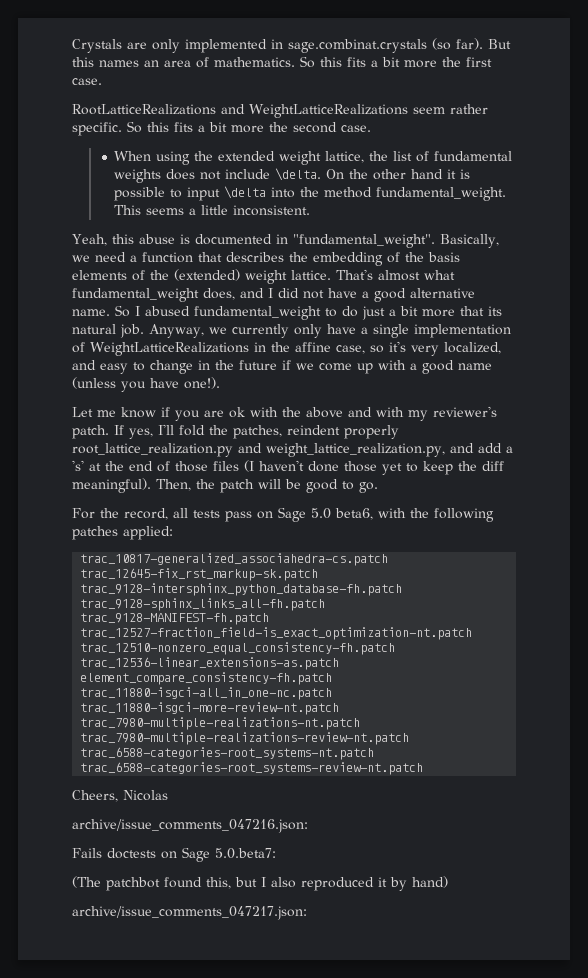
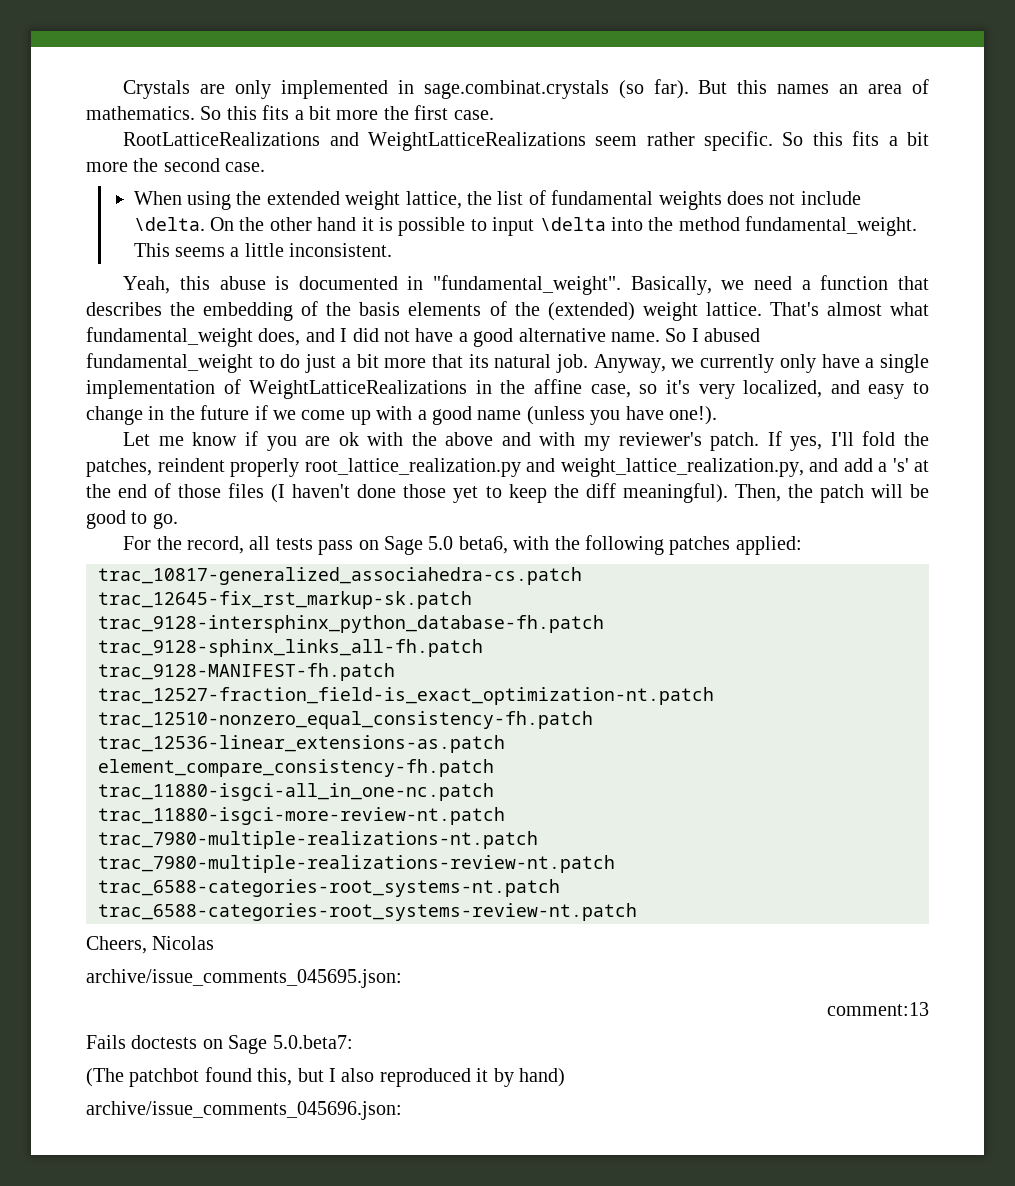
[72,819,308,833] archive/issue_comments_047216.json: -> [86,969,402,988] [827,1002,929,1016] archive/issue_comments_045695.json: // comment:13
[72,906,307,920] archive/issue_comments_047217.json: -> [86,1101,402,1120] archive/issue_comments_045696.json:

